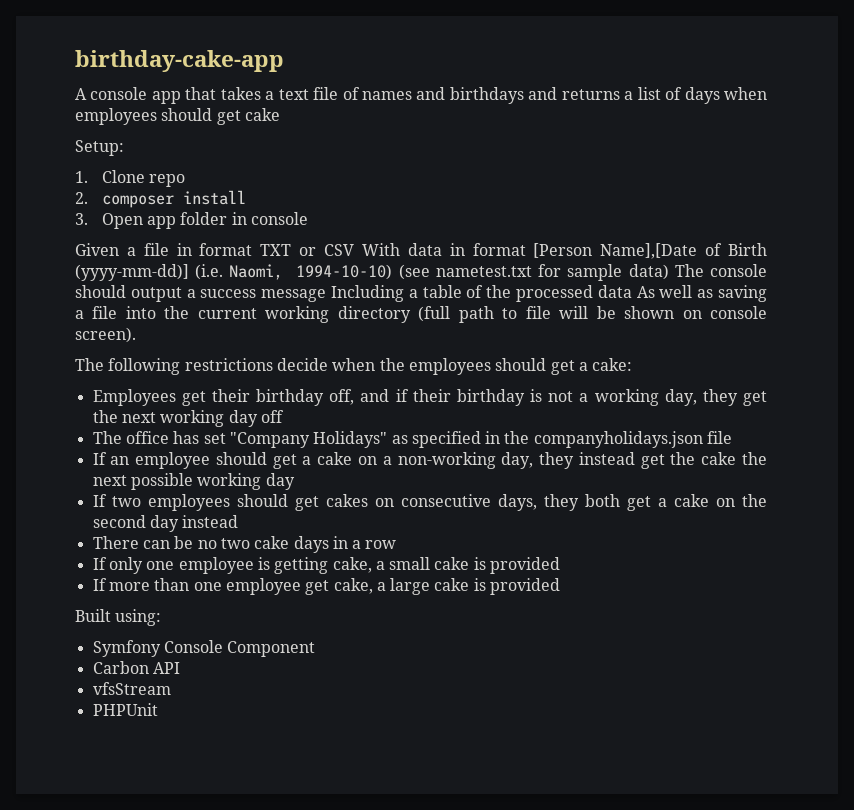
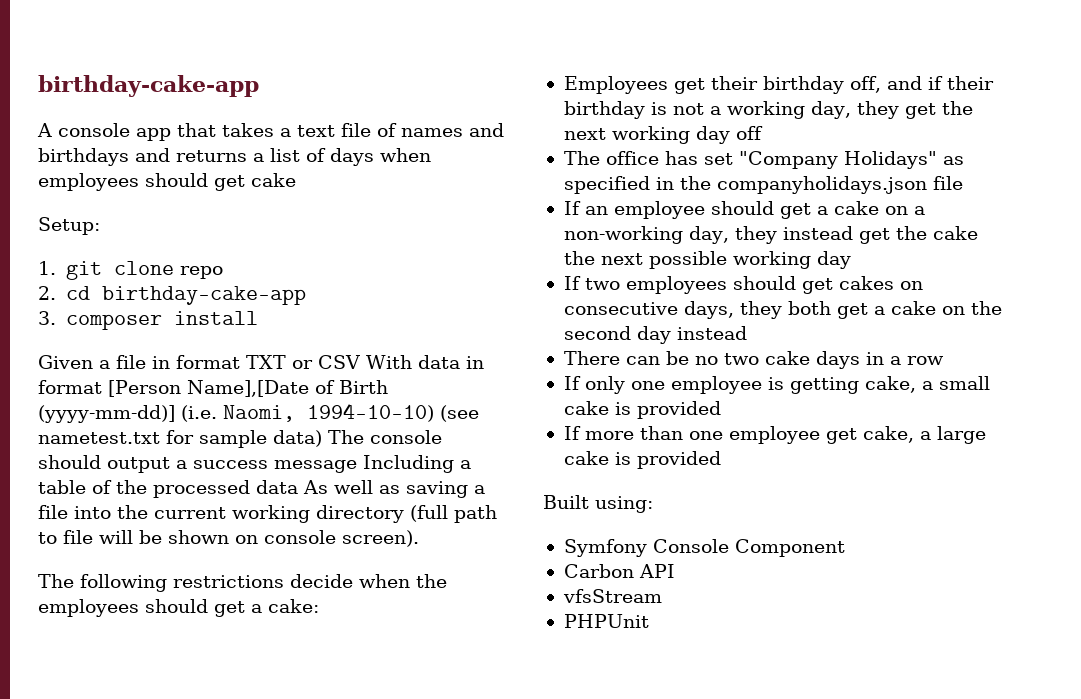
[101,170,145,183] Clone -> [65,261,174,280] git clone
[101,190,246,208] [75,212,308,229] composer install // 3. Open app folder in console -> [65,286,306,305] [38,311,258,330] cd birthday-cake-app // 3. composer install

